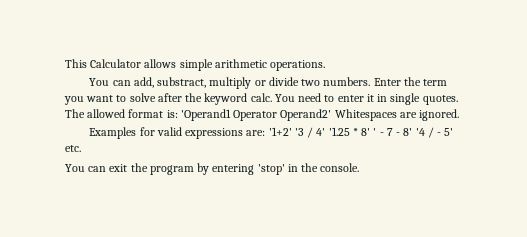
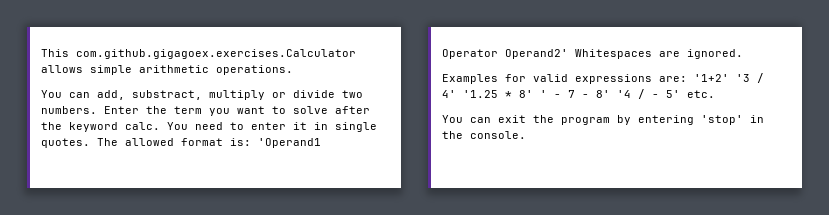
[90,59,142,68] Calculator -> [76,49,356,59] com.github.gigagoex.exercises.Calculator

